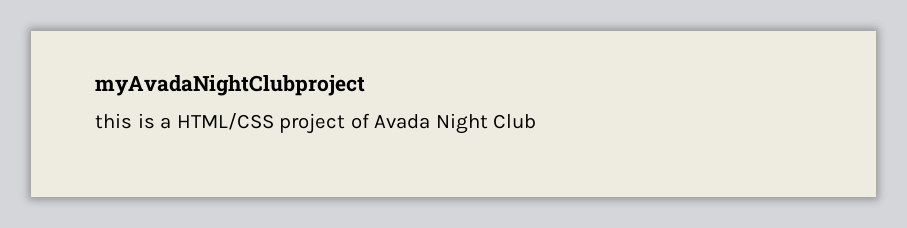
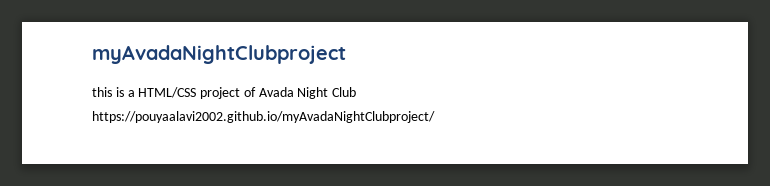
(537, 121) none -> [92,111,435,123] https://pouyaalavi2002.github.io/myAvadaNightClubproject/

